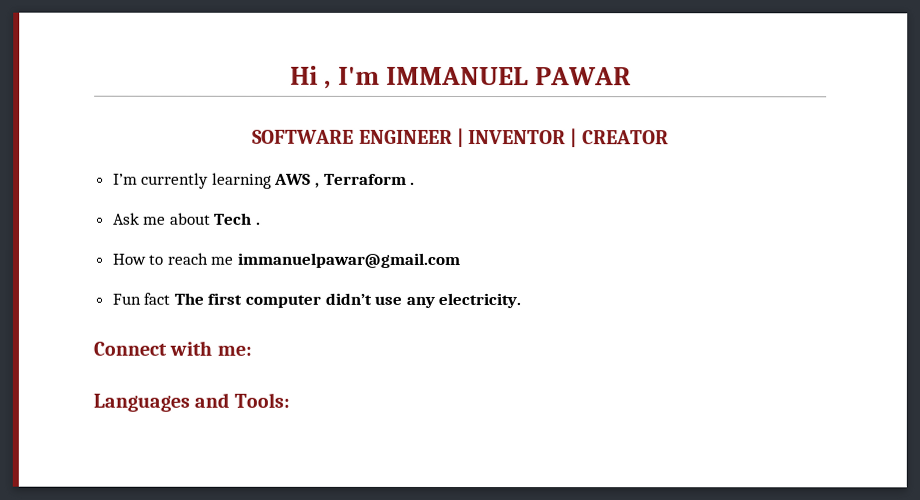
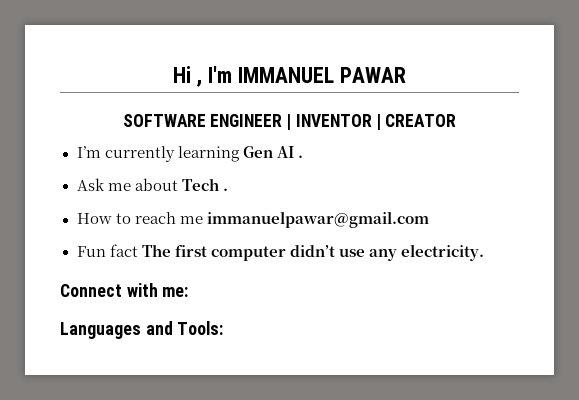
[274,173,407,188] AWS , Terraform -> [242,146,294,158] Gen AI

